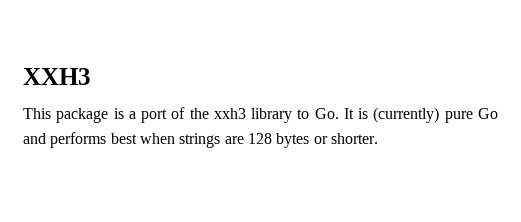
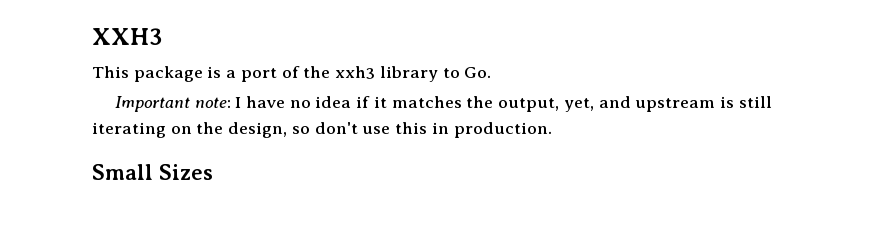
[343,107,498,123] [23,132,378,148] It is (currently) pure Go and performs best when strings are 128 bytes or shorter. -> [114,96,772,112] [92,122,552,138] [92,164,213,180] // Important note: I have no idea if it matches the output, yet, and upstream is still iterating on the design, so don't use this in production. // Small Sizes

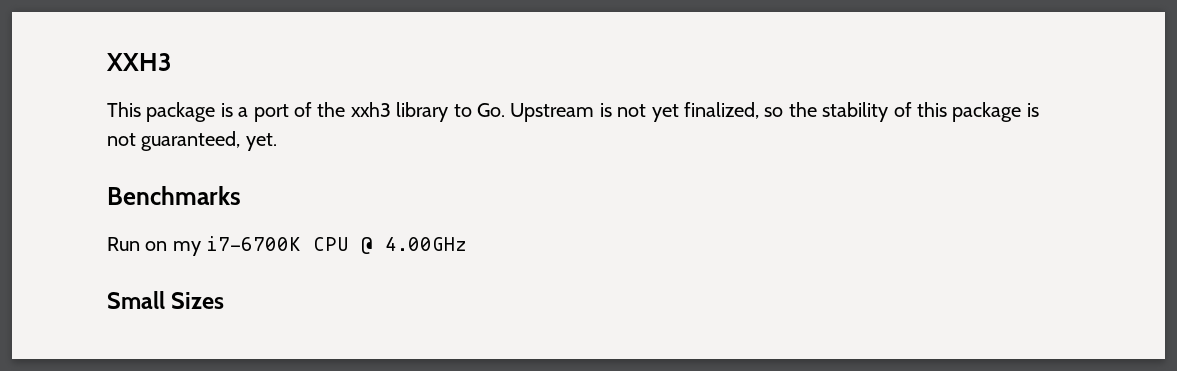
[114,96,772,112] [92,122,552,138] // Important note: I have no idea if it matches the output, yet, and upstream is still iterating on the design, so don't use this in production. -> [510,102,1039,122] [107,131,277,151] [107,186,241,205] [107,236,468,256] Upstream is not yet finalized, so the stability of this package is not guaranteed, yet. // Benchmarks // Run on my i7-6700K CPU @ 4.00GHz

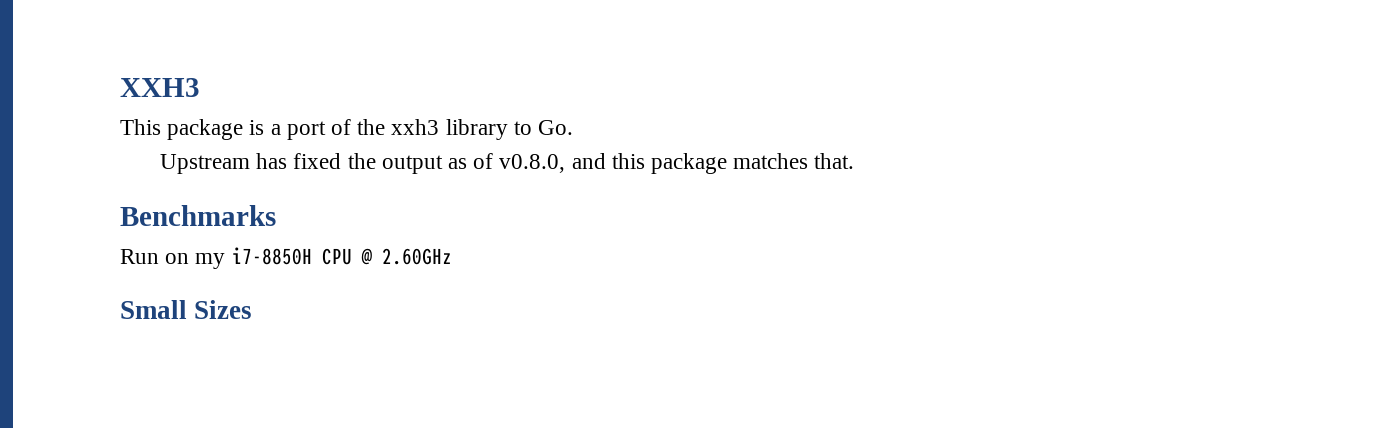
[510,102,1039,122] [107,131,277,151] Upstream is not yet finalized, so the stability of this package is not guaranteed, yet. -> [159,153,855,174] // Upstream has fixed the output as of v0.8.0, and this package matches that.
[206,236,302,251] i7-6700K -> [231,247,312,265] i7-8850H
[385,237,468,251] 4.00GHz -> [381,248,452,265] 2.60GHz

